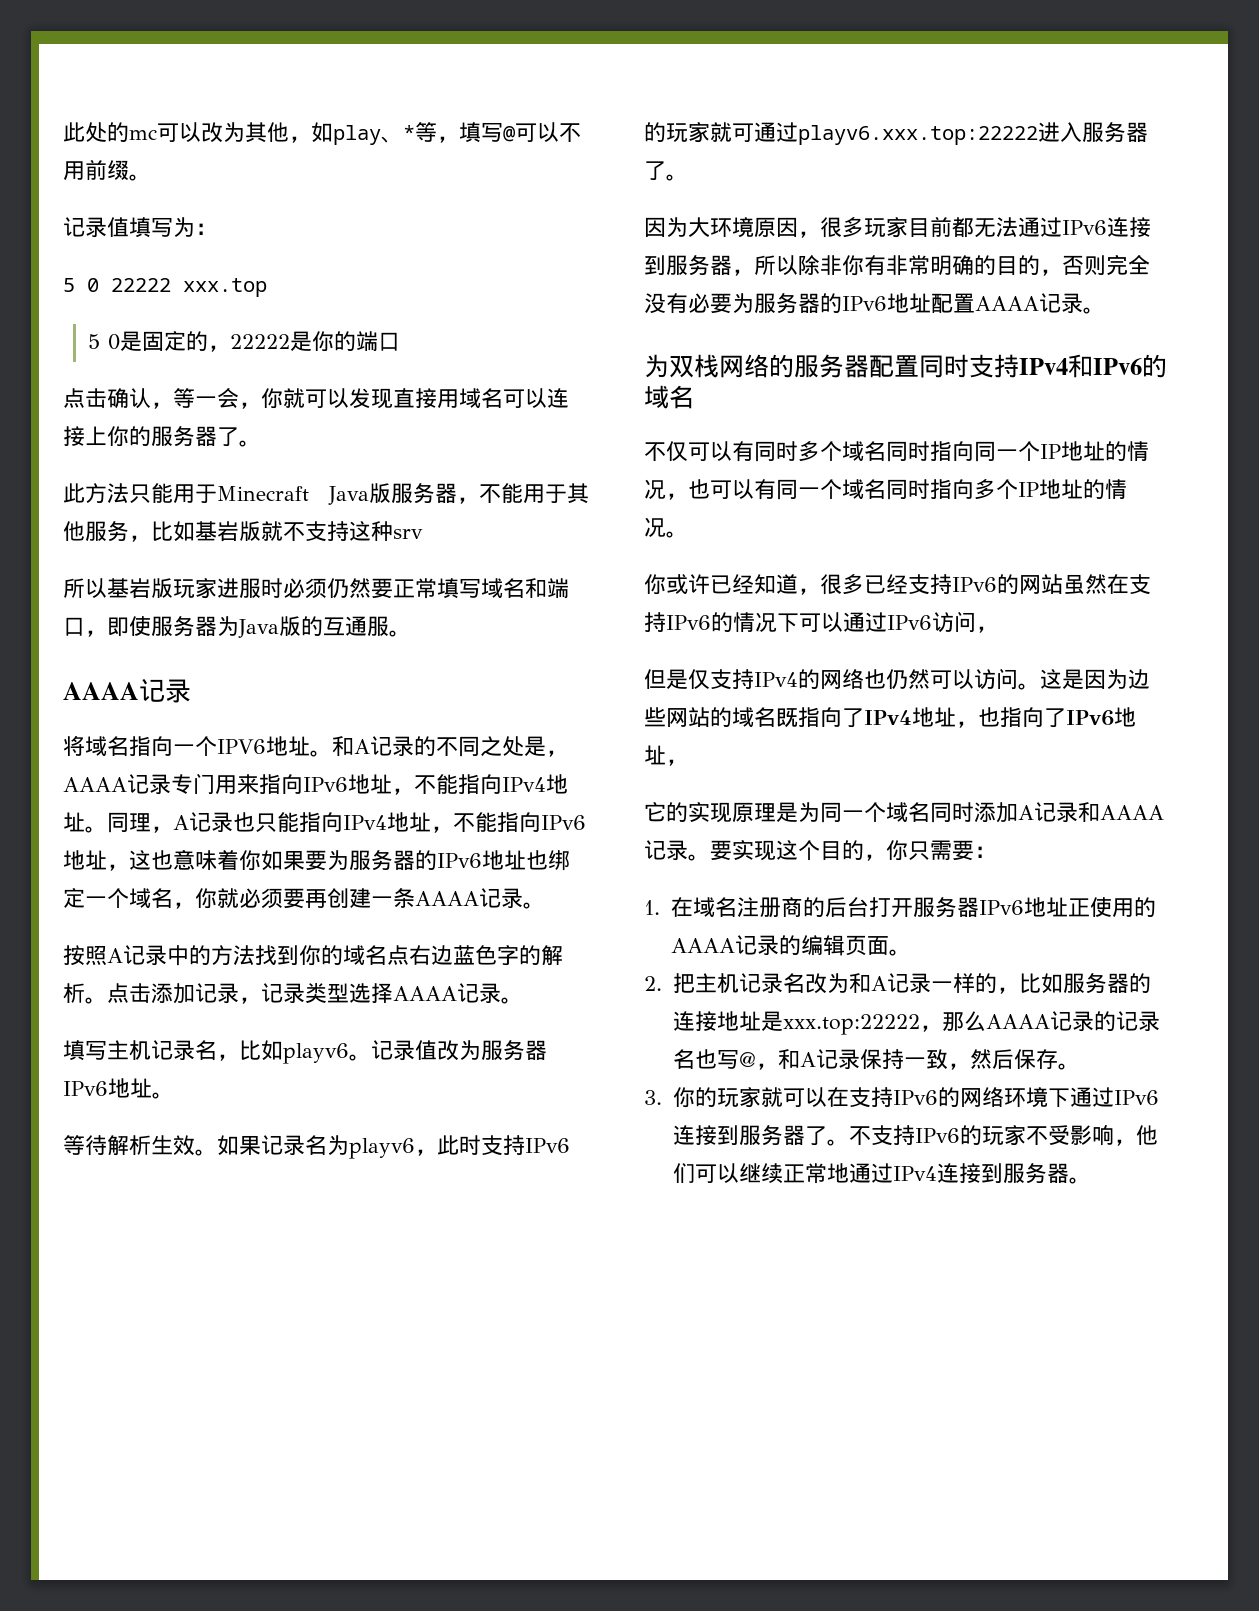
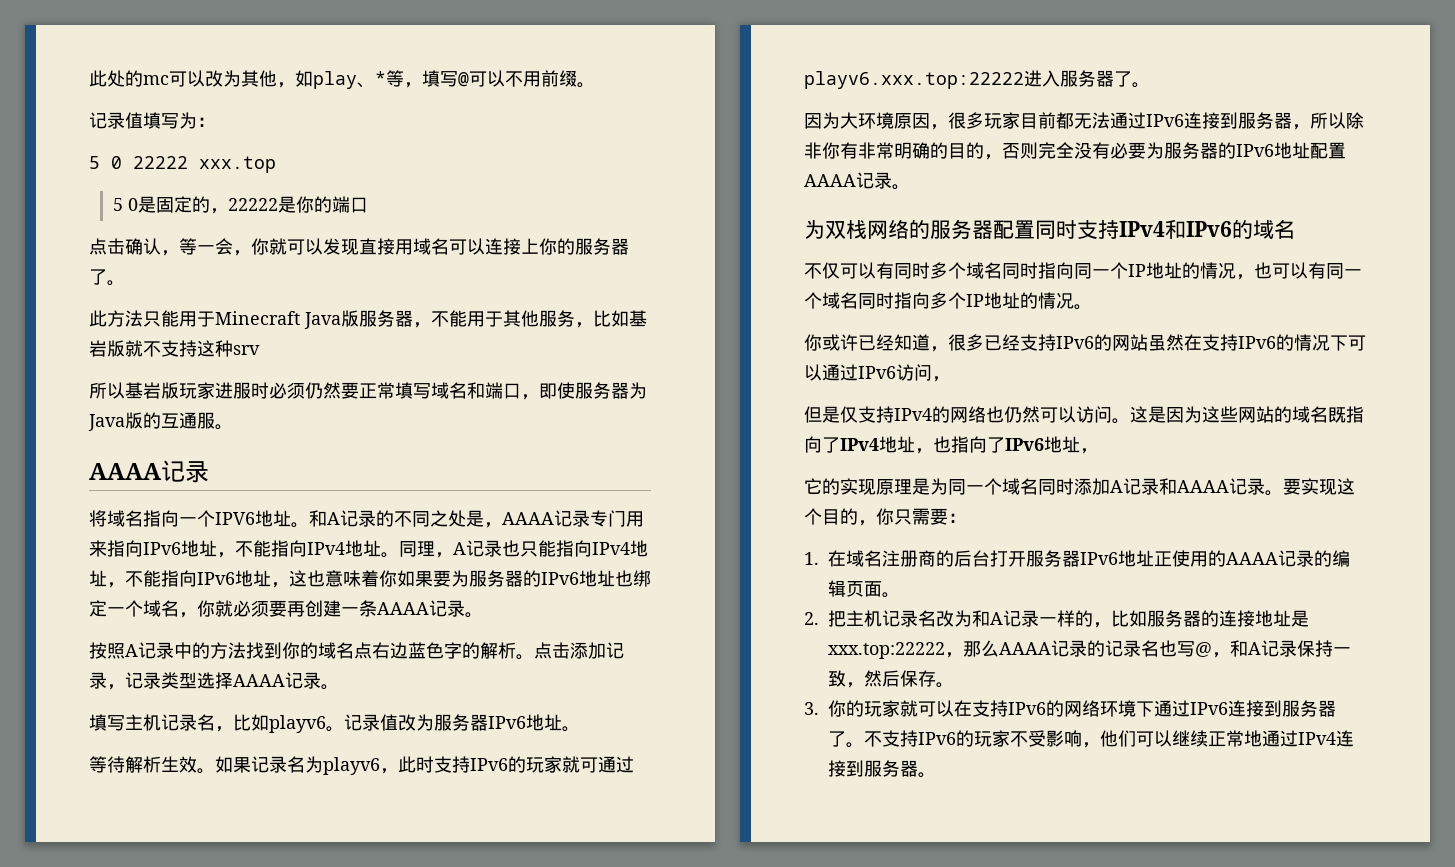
[1128,669,1150,689] 边 -> [1202,406,1220,423] 这

